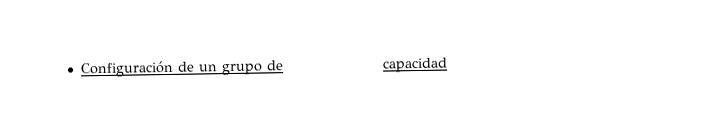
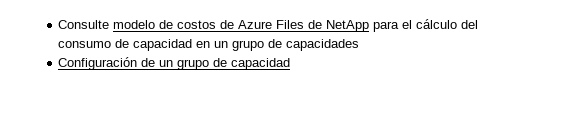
(79, 69) none -> [58,19,479,32] [58,39,360,51] Consulte modelo de costos de Azure Files de NetApp para el cálculo del consumo de capacidad en un grupo de capacidades //

